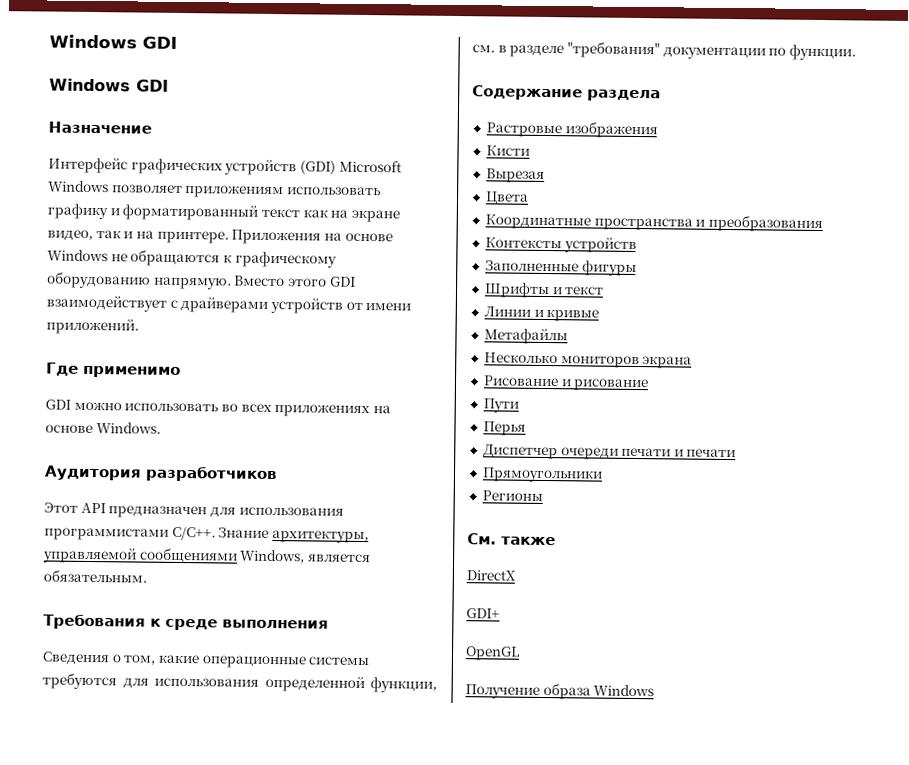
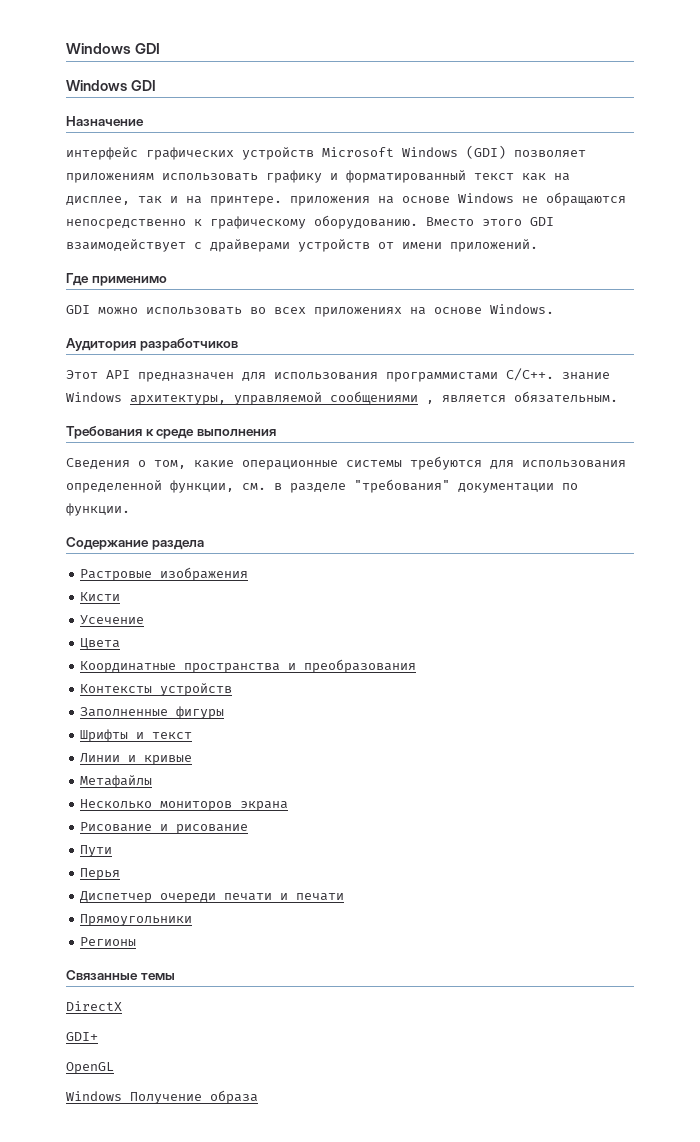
[48,157,128,174] Интерфейс -> [66,147,138,160] интерфейс
[299,160,336,175] (GDI) -> (314, 153) none
(109, 186) none -> [466,145,506,159] (GDI)
[350,209,400,223] [47,229,93,242] экране видео, -> [66,196,130,205] дисплее,
[231,229,322,245] Приложения -> [290,196,370,206] приложения
(221, 258) none -> [66,219,186,229] непосредственно
[47,271,232,290] оборудованию напрямую. -> [314,215,418,229] оборудованию.
[218,527,270,538] Знание -> [562,372,610,380] [66,392,122,402] знание Windows
[240,549,306,564] Windows, -> [426,400,434,404] ,
[485,168,545,183] Вырезая -> [80,615,145,625] Усечение
[467,533,556,546] См. также -> [66,970,175,980] Связанные темы
(520, 653) none -> [66,1091,122,1101] Windows
[593,684,655,697] Windows -> (258, 1097) none

